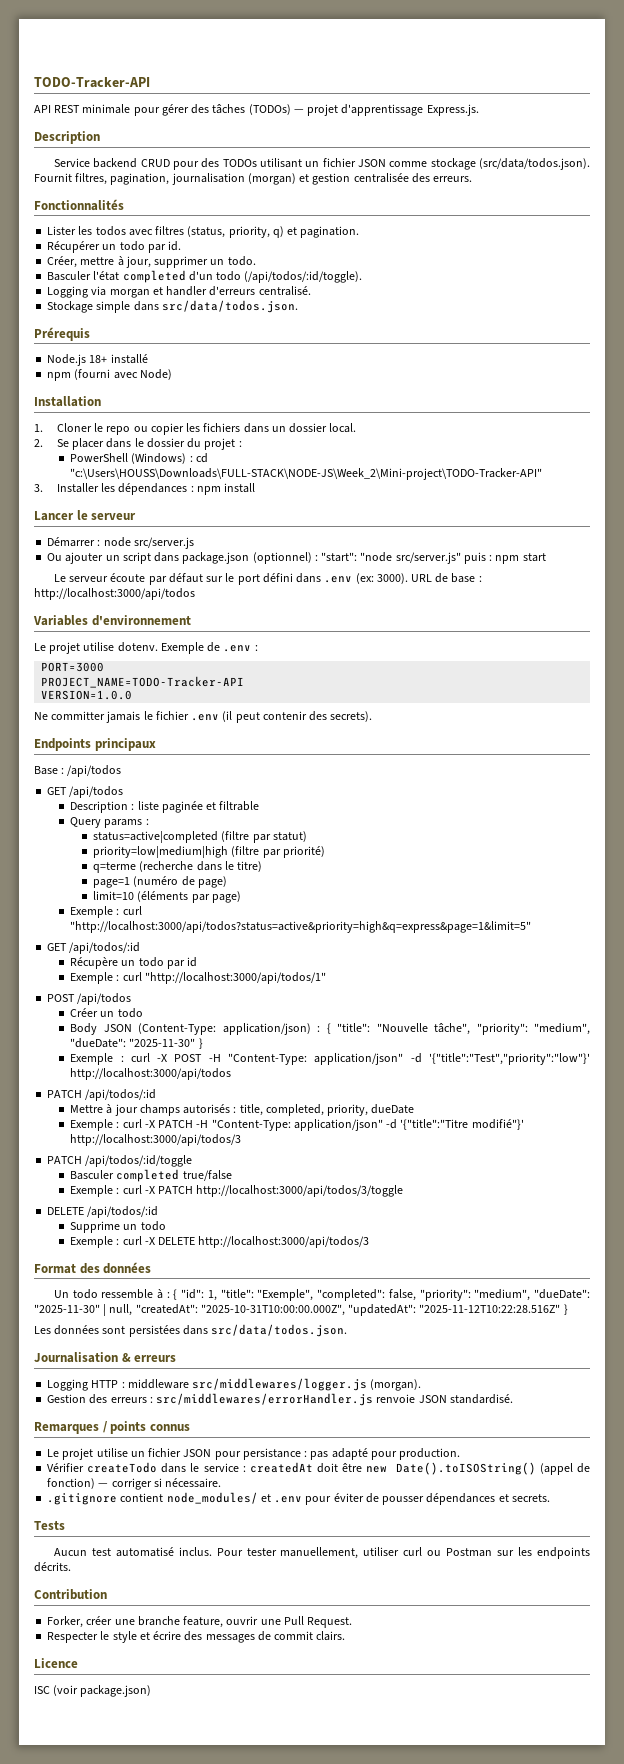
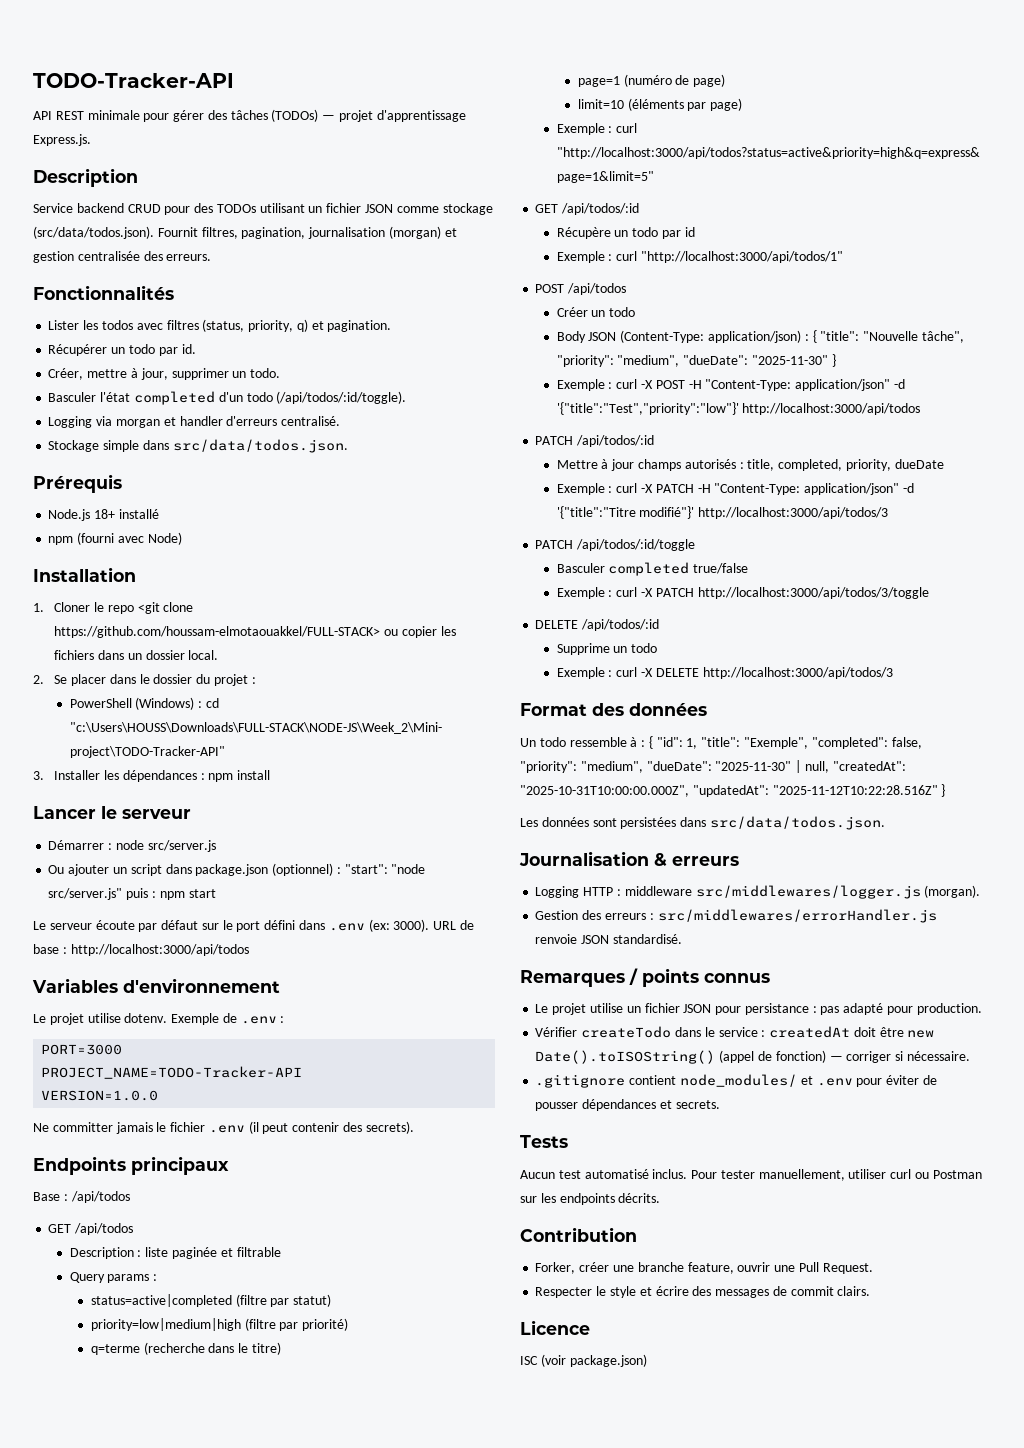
(131, 430) none -> [137,602,194,614] [54,626,381,638] <git clone https://github.com/houssam-elmotaouakkel/FULL-STACK>

